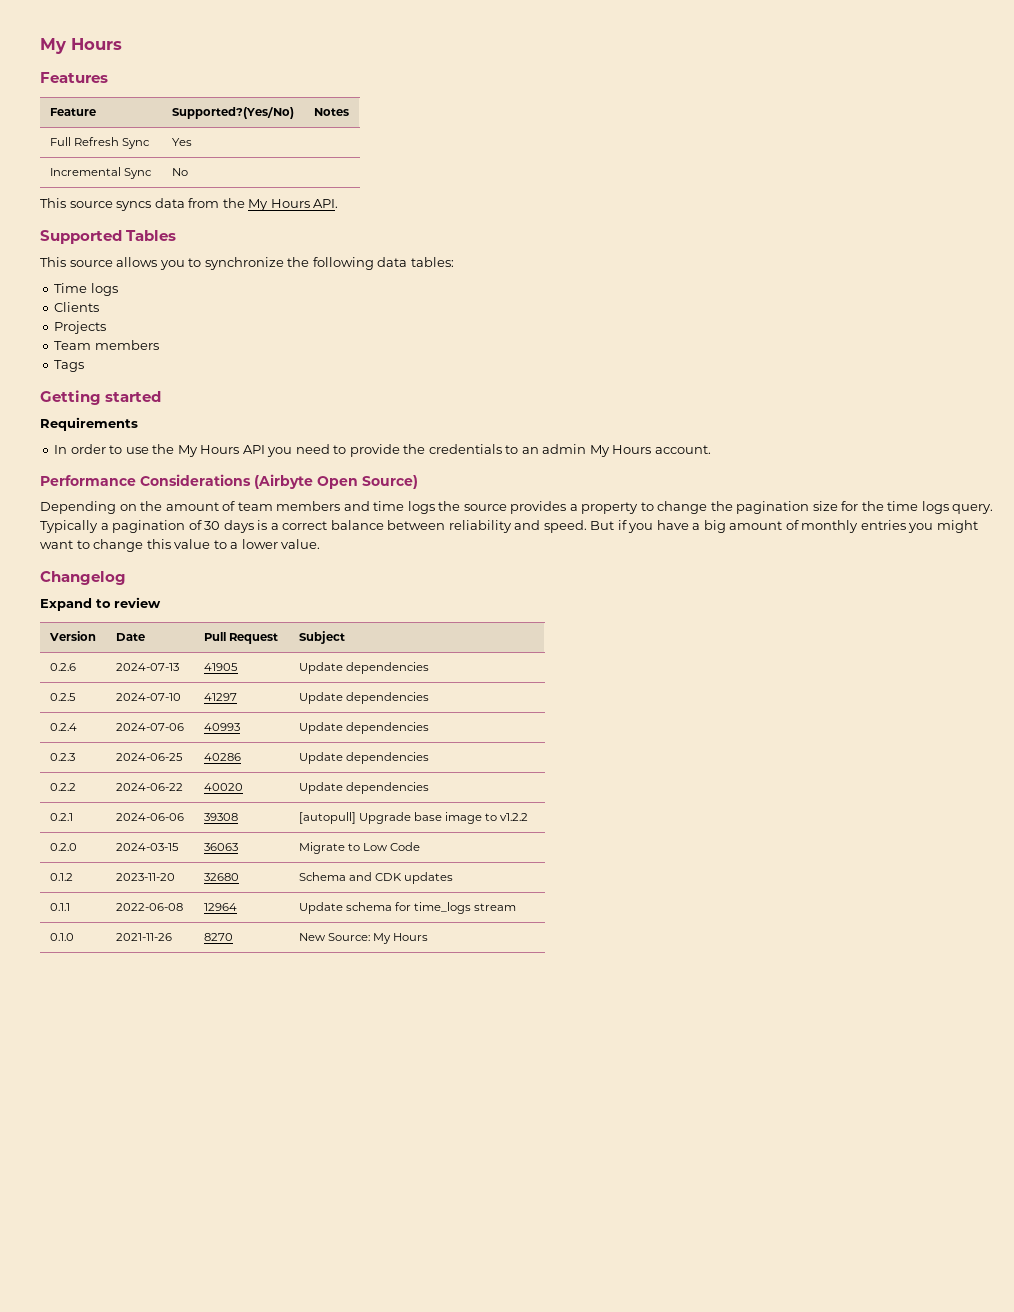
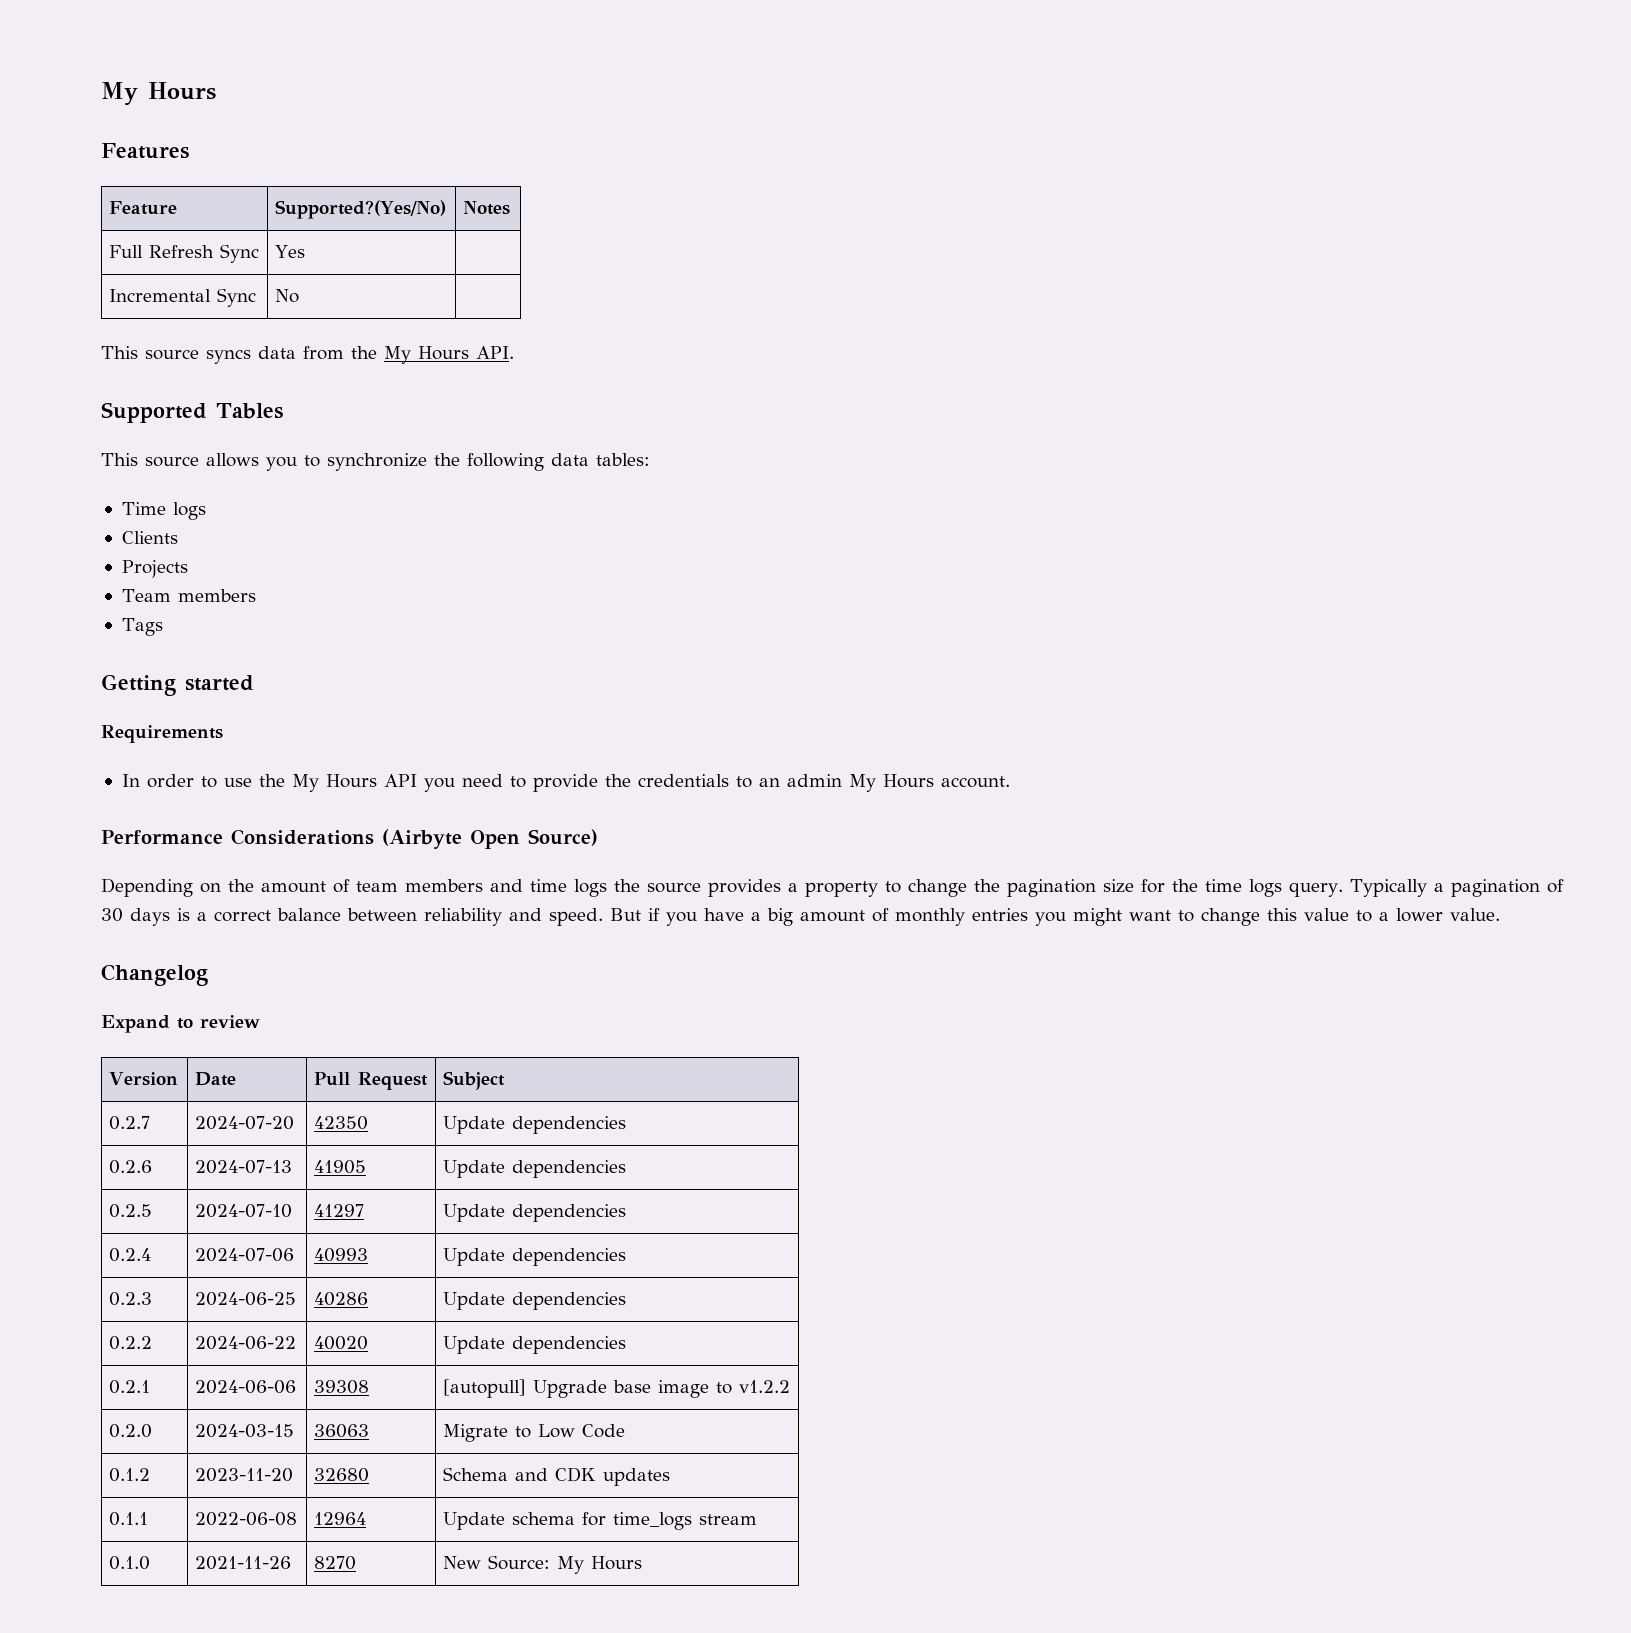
(345, 637) none -> [109,1116,151,1130] [195,1116,295,1130] [314,1116,369,1130] [443,1116,627,1134] // 0.2.7 | 2024-07-20 | 42350 | Update dependencies

